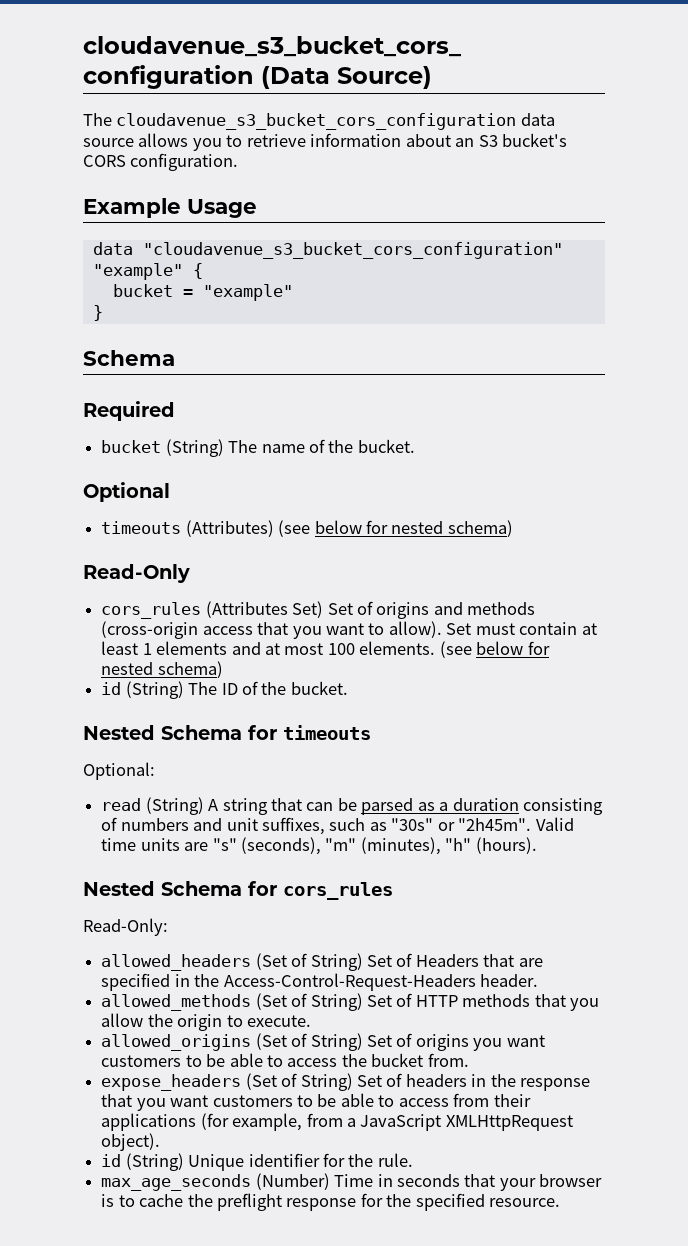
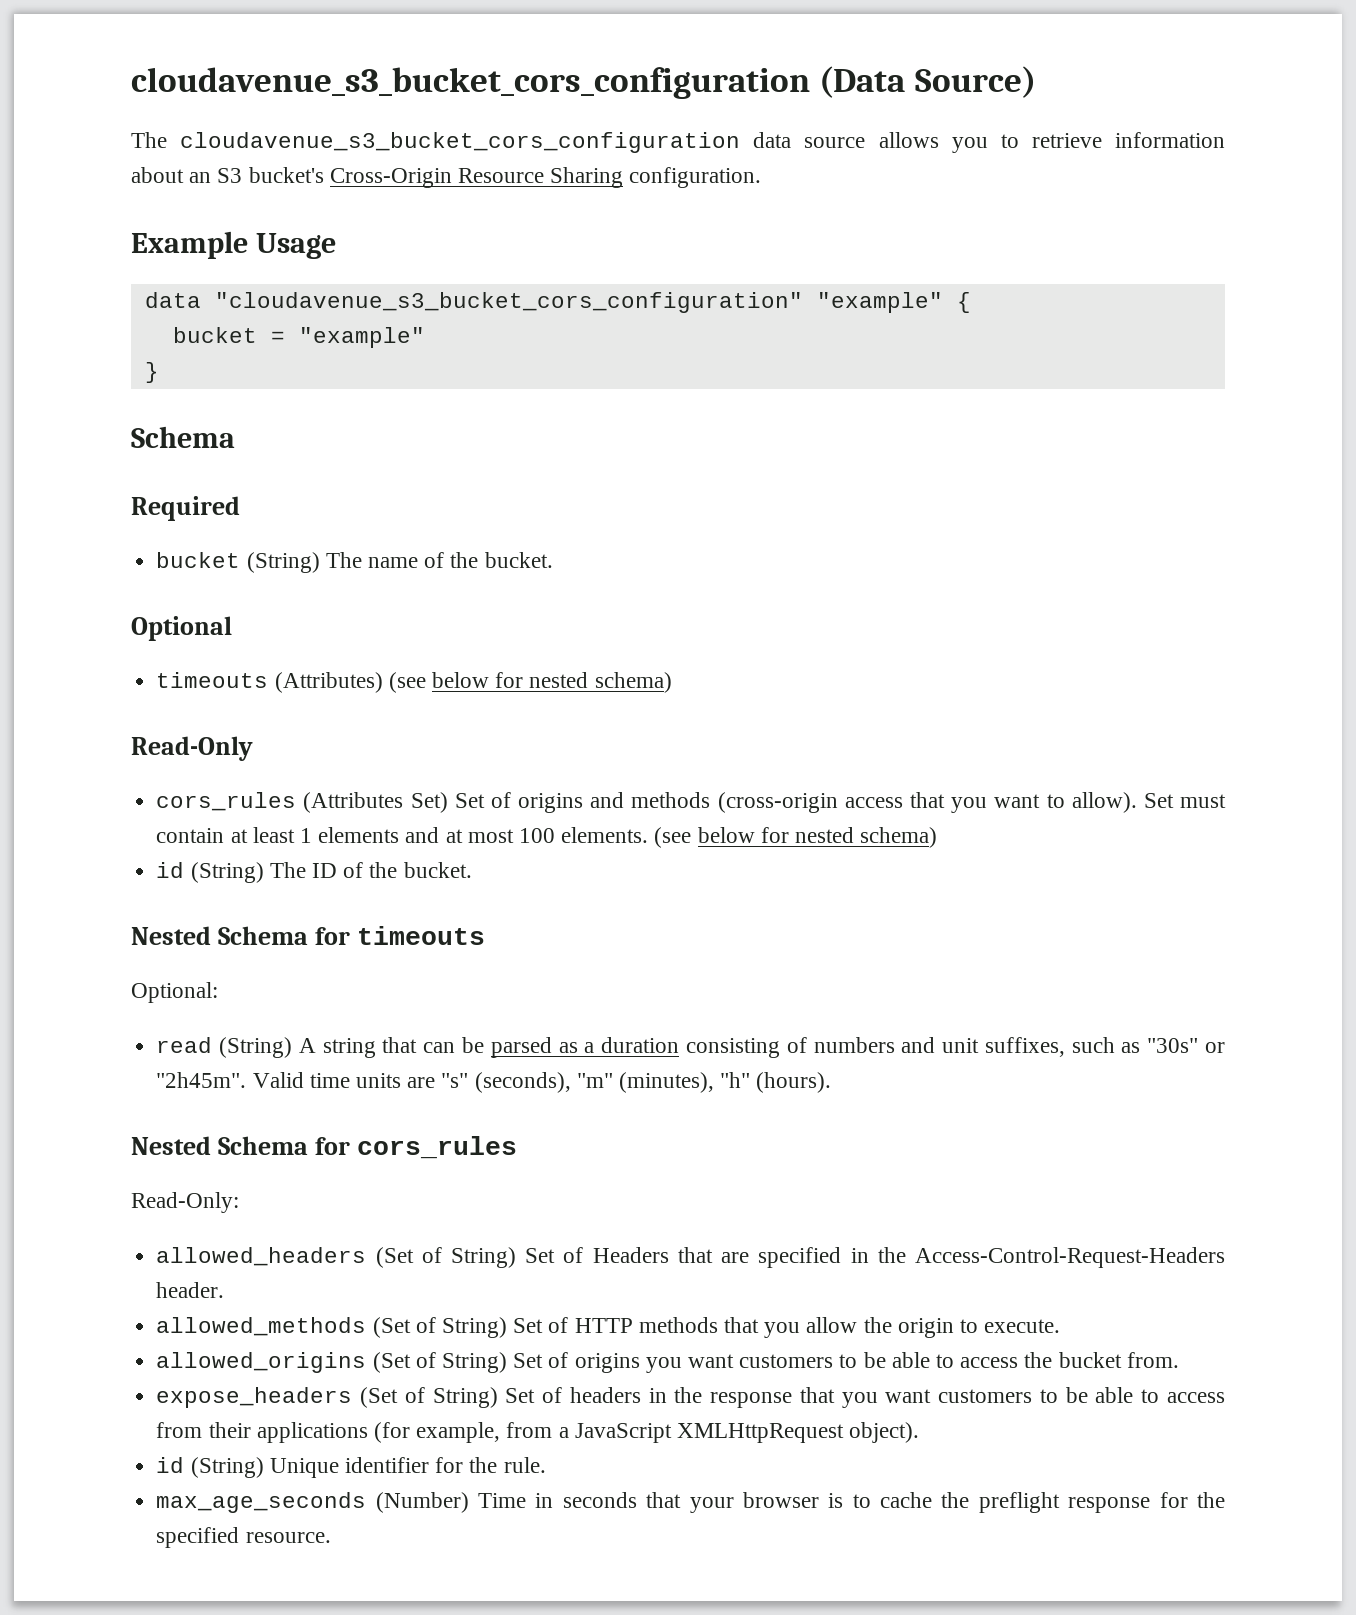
[83,155,126,167] CORS -> [329,167,624,188] Cross-Origin Resource Sharing

